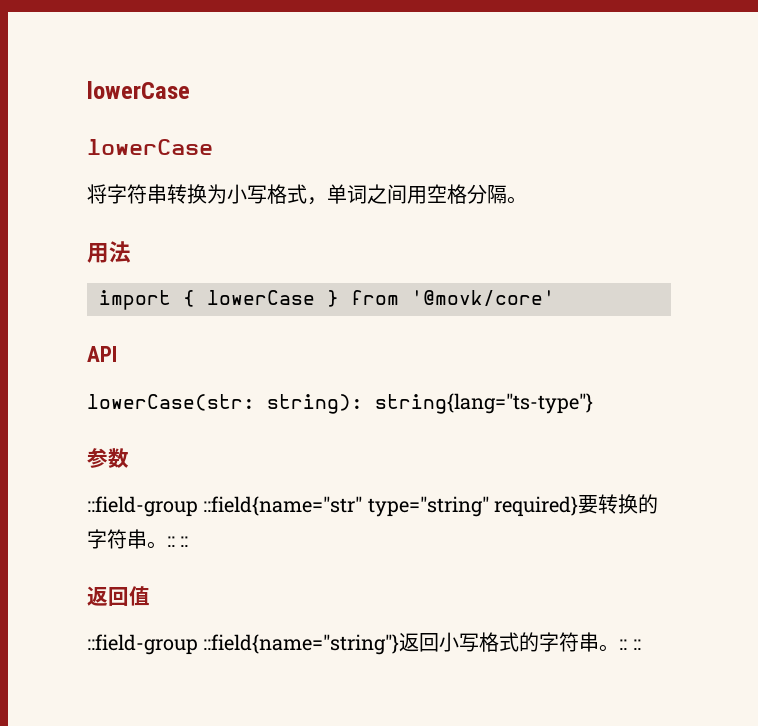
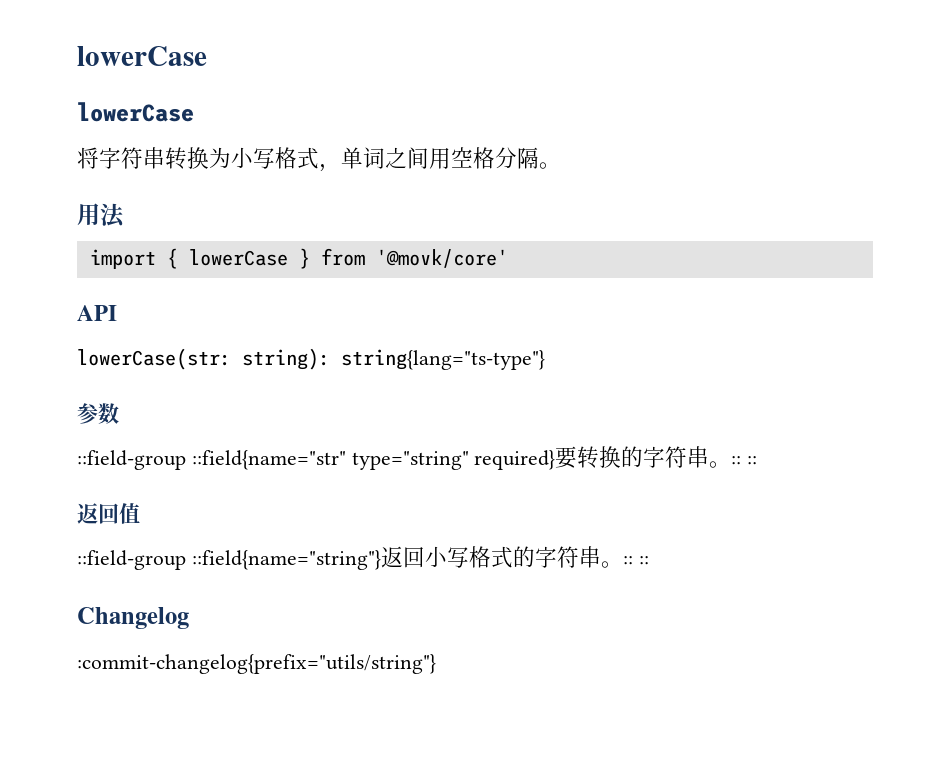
(641, 644) none -> [77,607,189,629] [77,654,436,674] // Changelog // :commit-changelog{prefix="utils/string"}

